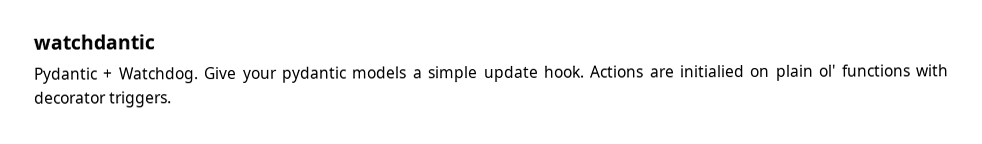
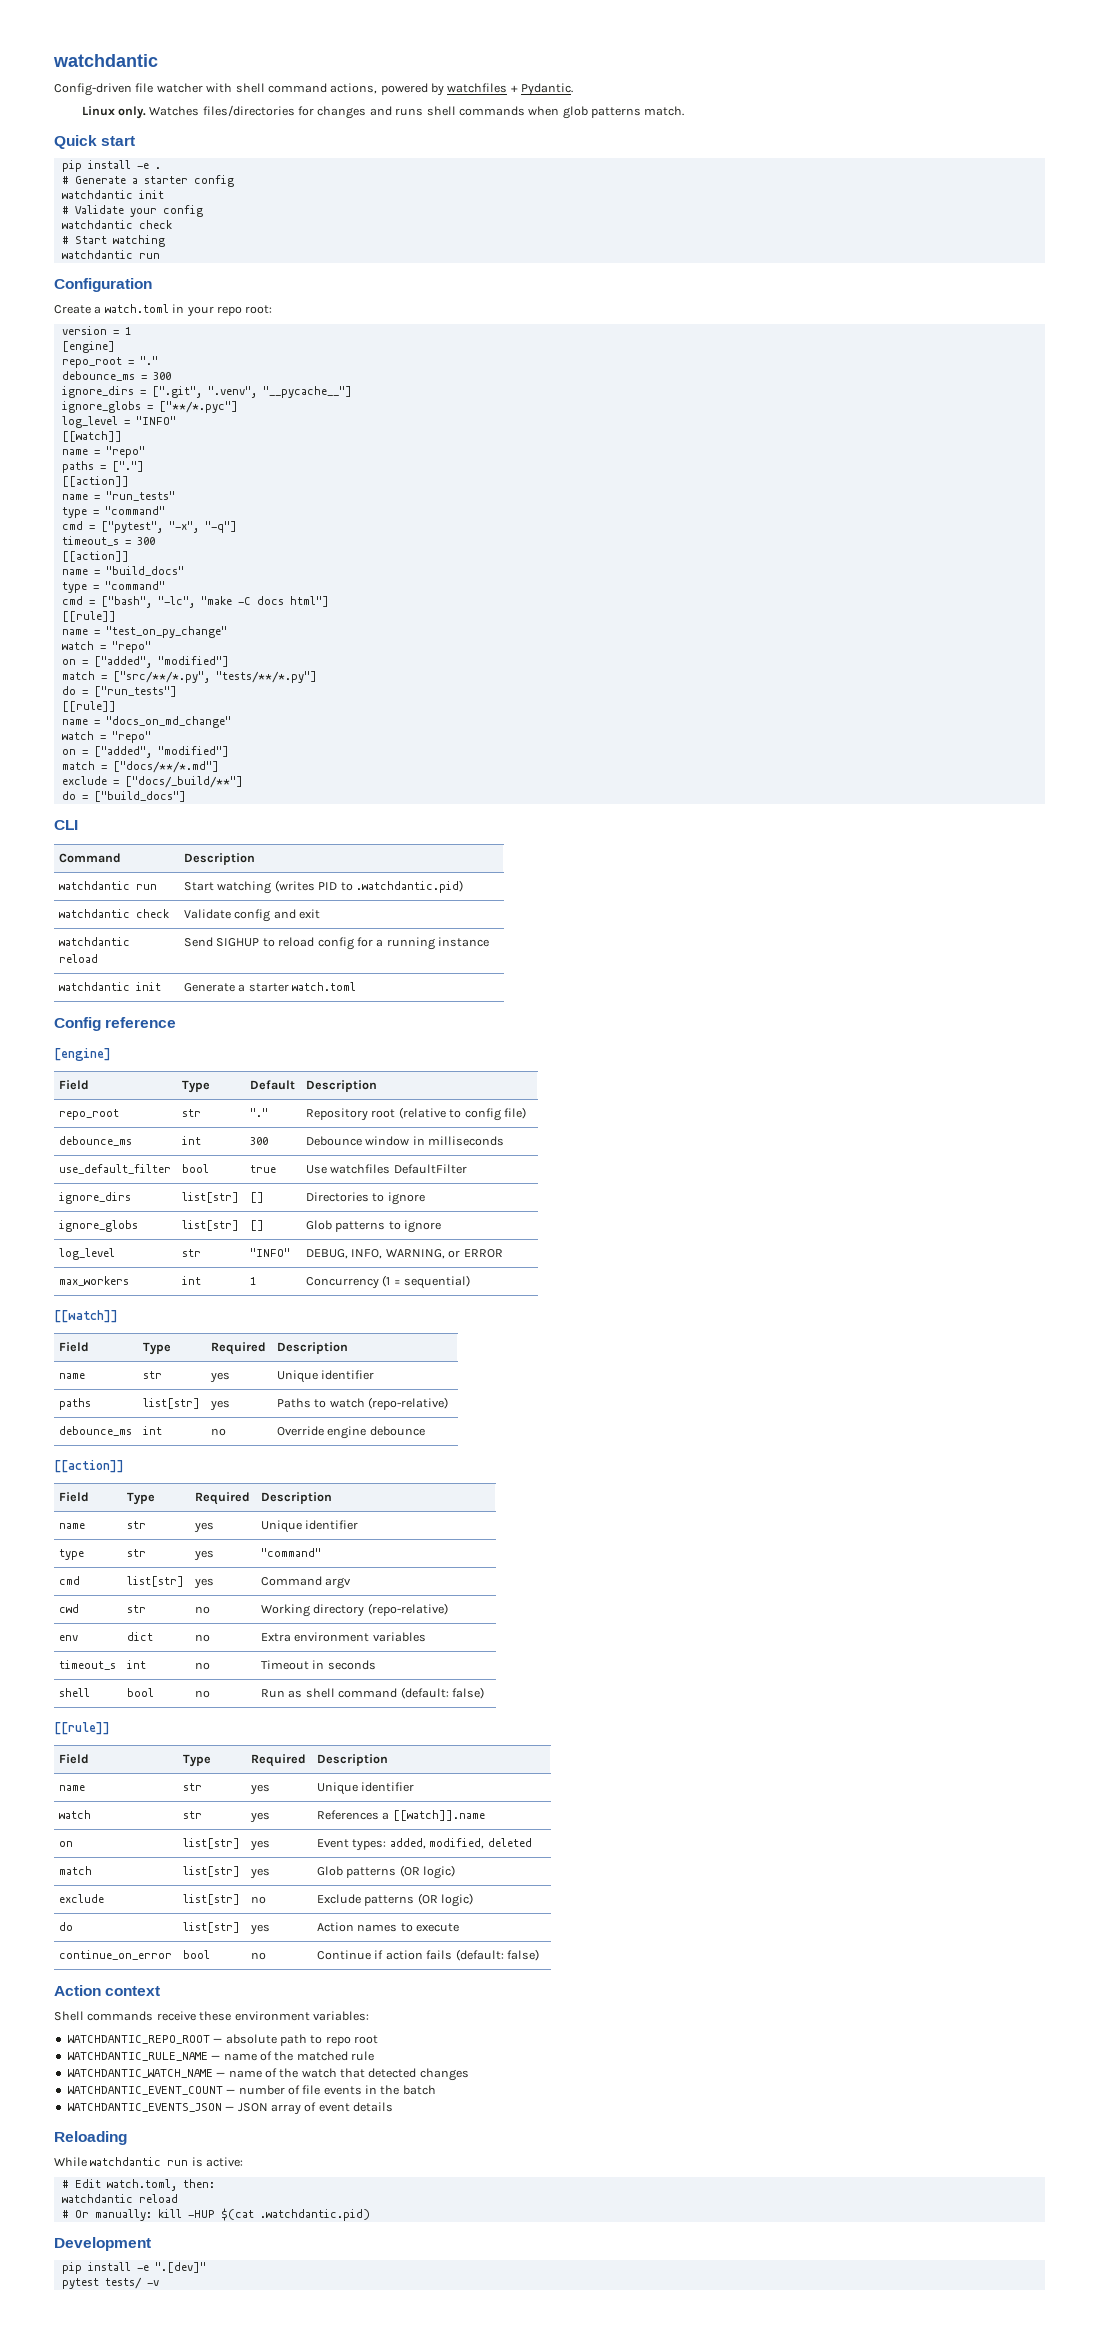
[33,64,950,84] [34,91,173,108] Pydantic + Watchdog. Give your pydantic models a simple update hook. Actions are initialied on plain ol' functions with decorator triggers. -> [54,83,574,96] [81,105,685,119] [54,135,136,149] [61,160,161,172] [61,175,234,187] [61,190,164,199] [61,205,203,217] [61,220,172,229] [61,235,165,247] [61,250,160,259] [54,278,152,292] [54,304,273,317] [61,326,131,335] [61,341,115,353] [61,356,158,368] [61,371,171,381] [61,386,352,398] [61,401,238,413] [61,416,176,428] [61,431,122,442] [61,446,145,458] [61,461,144,473] [61,476,129,487] [61,491,175,501] [61,506,165,518] [61,521,237,533] [61,536,155,546] [61,551,129,562] [61,566,184,576] [61,581,165,593] [61,596,329,608] [61,611,116,622] [61,626,227,638] [61,641,151,653] [61,656,229,668] [61,671,317,683] [61,686,177,697] [61,701,116,712] [61,716,231,728] [61,731,151,743] [61,746,229,758] [61,761,219,773] [61,776,243,788] [61,791,186,802] [54,820,78,830] [59,853,122,863] [184,853,256,865] [59,881,158,890] [184,880,463,894] [59,909,170,918] [184,909,321,922] [59,937,131,946] [59,954,99,963] [184,937,490,950] [59,982,162,991] [184,982,357,992] [54,1017,177,1031] [54,1048,111,1061] [59,1080,90,1090] [182,1080,211,1093] [250,1080,296,1090] [306,1080,378,1092] [59,1109,120,1120] [182,1109,202,1117] [250,1108,269,1117] [306,1107,526,1121] [59,1136,133,1146] [182,1136,202,1145] [250,1137,269,1145] [306,1136,505,1146] [59,1164,172,1174] [182,1164,210,1173] [250,1165,277,1173] [306,1164,467,1174] [59,1192,132,1204] [182,1192,240,1203] [250,1192,265,1203] [306,1192,425,1205] [59,1220,139,1232] [182,1220,240,1231] [250,1220,265,1231] [306,1220,442,1233] [59,1248,116,1260] [182,1249,202,1257] [250,1248,291,1257] [306,1249,503,1259] [59,1276,130,1286] [182,1276,202,1285] [250,1277,257,1285] [306,1275,471,1289] [54,1310,118,1323] [59,1342,90,1352] [143,1342,172,1355] [211,1342,267,1355] [277,1342,349,1354] [59,1373,86,1379] [143,1371,163,1379] [210,1372,231,1383] [277,1370,375,1383] [59,1398,92,1410] [143,1398,201,1409] [210,1400,231,1411] [277,1397,449,1410] [59,1426,133,1436] [143,1426,163,1435] [211,1428,227,1436] [277,1426,425,1439] [54,1460,124,1473] [59,1492,90,1502] [127,1492,156,1505] [195,1492,251,1505] [261,1492,333,1504] [59,1523,86,1529] [127,1521,147,1529] [194,1522,215,1533] [261,1520,359,1533] [59,1549,85,1560] [127,1549,147,1557] [194,1550,215,1561] [261,1548,322,1557] [59,1576,81,1585] [127,1576,185,1587] [194,1578,215,1589] [261,1576,352,1589] [59,1604,80,1613] [127,1605,147,1613] [195,1606,211,1614] [261,1603,448,1617] [59,1635,79,1641] [127,1632,154,1641] [195,1634,211,1642] [261,1632,426,1642] [59,1660,117,1670] [127,1660,147,1669] [195,1662,211,1670] [261,1660,376,1670] [59,1688,91,1697] [127,1688,155,1697] [195,1690,211,1698] [261,1687,484,1699] [54,1722,110,1735] [59,1754,90,1764] [183,1754,212,1767] [251,1754,307,1767] [317,1754,389,1766] [59,1785,86,1791] [183,1783,203,1791] [250,1784,271,1795] [317,1782,415,1795] [59,1810,92,1819] [183,1811,203,1819] [250,1812,271,1823] [317,1810,485,1821] [59,1841,74,1847] [183,1838,241,1849] [250,1840,271,1851] [317,1838,532,1851] [59,1866,93,1875] [183,1866,241,1877] [250,1868,271,1879] [317,1865,456,1879] [59,1894,105,1903] [183,1894,241,1905] [251,1896,267,1904] [317,1893,474,1907] [59,1922,74,1931] [183,1922,241,1933] [250,1924,271,1935] [317,1922,460,1932] [59,1950,173,1960] [183,1950,211,1959] [251,1952,267,1960] [317,1949,539,1961] [54,1985,161,1996] [54,2011,369,2021] [67,2034,378,2046] [67,2051,374,2061] [67,2068,469,2081] [67,2085,436,2095] [67,2102,393,2115] [54,2131,127,2145] [54,2157,244,2167] [61,2179,215,2191] [61,2194,178,2203] [61,2208,370,2221] [54,2237,151,2251] [61,2262,206,2274] [61,2277,159,2289] Config-driven file watcher with shell command actions, powered by watchfiles + Pydantic. // Linux only. Watches files/directories for changes and runs shell commands when glob patterns match. // Quick start // pip install -e . // # Generate a starter config // watchdantic init // # Validate your config // watchdantic check // # Start watching // watchdantic run // Configuration // Create a watch.toml in your repo root: // version = 1 // [engine] // repo_root = "." // debounce_ms = 300 // ignore_dirs = [".git", ".venv", "__pycache__"] // ignore_globs = ["**/*.pyc"] // log_level = "INFO" // [[watch]] // name = "repo" // paths = ["."] // [[action]] // name = "run_tests" // type = "command" // cmd = ["pytest", "-x", "-q"] // timeout_s = 300 // [[action]] // name = "build_docs" // type = "command" // cmd = ["bash", "-lc", "make -C docs html"] // [[rule]] // name = "test_on_py_change" // watch = "repo" // on = ["added", "modified"] // match = ["src/**/*.py", "tests/**/*.py"] // do = ["run_tests"] // [[rule]] // name = "docs_on_md_change" // watch = "repo" // on = ["added", "modified"] // match = ["docs/**/*.md"] // exclude = ["docs/_build/**"] // do = ["build_docs"] // CLI // Command | Description // watchdantic run | Start watching (writes PID to .watchdantic.pid) // watchdantic check | Validate config and exit // watchdantic reload | Send SIGHUP to reload config for a running instance // watchdantic init | Generate a starter watch.toml // Config reference // [engine] // Field | Type | Default | Description // repo_root | str | "." | Repository root (relative to config file) // debounce_ms | int | 300 | Debounce window in milliseconds // use_default_filter | bool | true | Use watchfiles DefaultFilter // ignore_dirs | list[str] | [] | Directories to ignore // ignore_globs | list[str] | [] | Glob patterns to ignore // log_level | str | "INFO" | DEBUG, INFO, WARNING, or ERROR // max_workers | int | 1 | Concurrency (1 = sequential) // [[watch]] // Field | Type | Required | Description // name | str | yes | Unique identifier // paths | list[str] | yes | Paths to watch (repo-relative) // debounce_ms | int | no | Override engine debounce // [[action]] // Field | Type | Required | Description // name | str | yes | Unique identifier // type | str | yes | "command" // cmd | list[str] | yes | Command argv // cwd | str | no | Working directory (repo-relative) // env | dict | no | Extra environment variables // timeout_s | int | no | Timeout in seconds // shell | bool | no | Run as shell command (default: false) // [[rule]] // Field | Type | Required | Description // name | str | yes | Unique identifier // watch | str | yes | References a [[watch]].name // on | list[str] | yes | Event types: added, modified, deleted // match | list[str] | yes | Glob patterns (OR logic) // exclude | list[str] | no | Exclude patterns (OR logic) // do | list[str] | yes | Action names to execute // continue_on_error | bool | no | Continue if action fails (default: false) // Action context // Shell commands receive these environment variables: // WATCHDANTIC_REPO_ROOT — absolute path to repo root // WATCHDANTIC_RULE_NAME — name of the matched rule // WATCHDANTIC_WATCH_NAME — name of the watch that detected changes // WATCHDANTIC_EVENT_COUNT — number of file events in the batch // WATCHDANTIC_EVENTS_JSON — JSON array of event details // Reloading // While watchdantic run is active: // # Edit watch.toml, then: // watchdantic reload // # Or manually: kill -HUP $(cat .watchdantic.pid) // Development // pip install -e ".[dev]" // pytest tests/ -v

